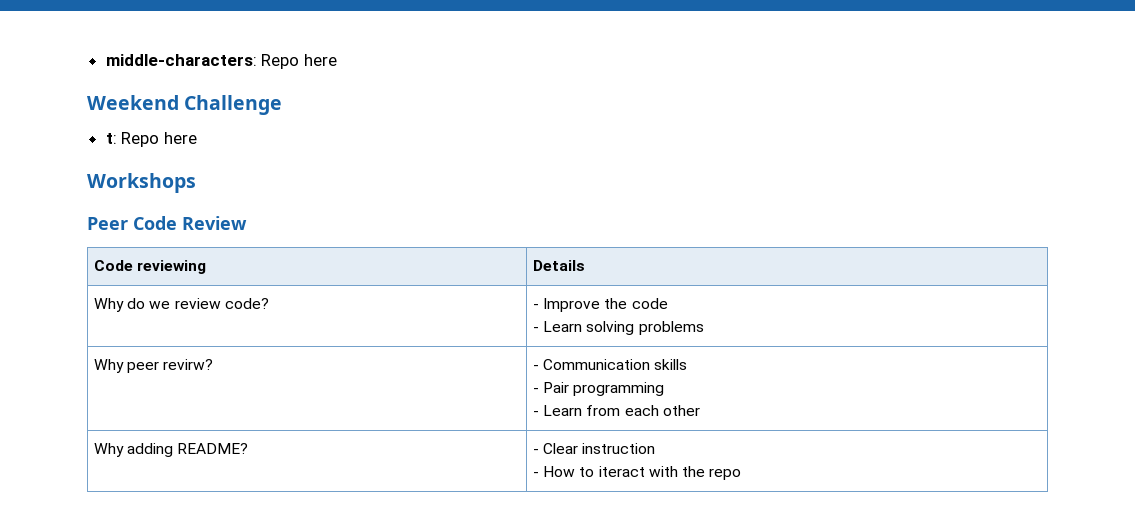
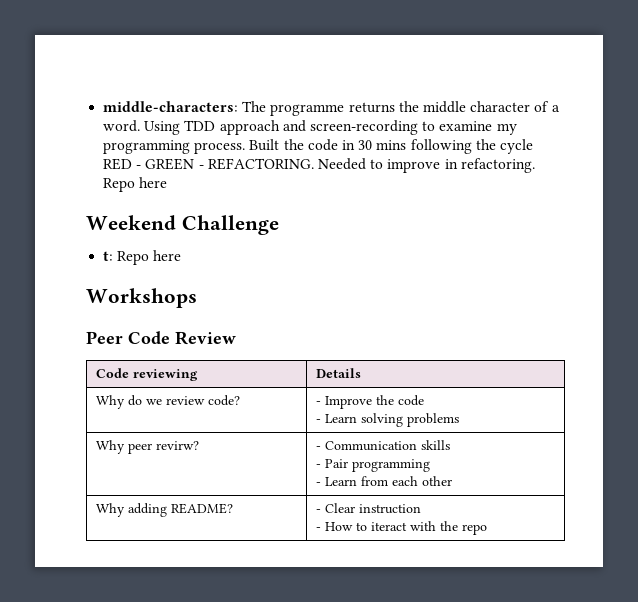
(257, 60) none -> [242,101,560,116] [103,120,517,135] [103,139,533,154] [103,158,535,173] The programme returns the middle character of a word. Using TDD approach and screen-recording to examine my programming process. Built the code in 30 mins following the cycle RED - GREEN - REFACTORING. Needed to improve in refactoring.

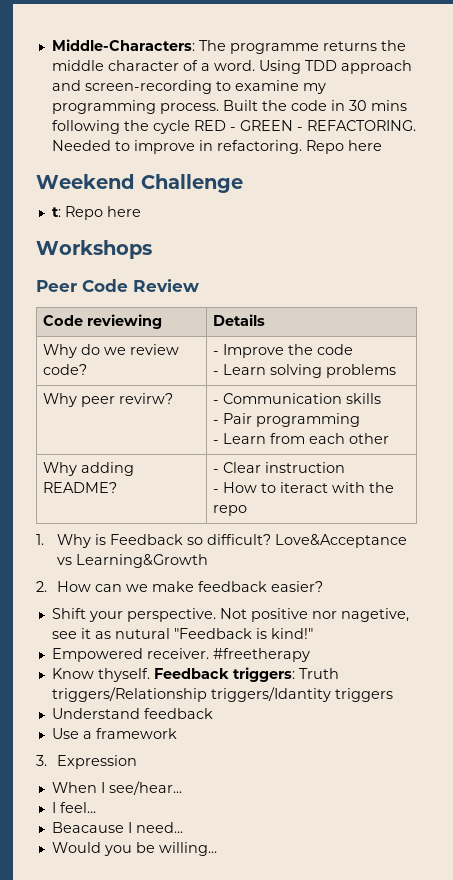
[103,101,239,112] middle-characters: -> [51,39,195,51] Middle-Characters:
(487, 529) none -> [36,534,408,548] [57,554,209,568] [36,581,324,592] [51,608,409,622] [51,628,313,639] [51,648,310,662] [51,667,339,682] [51,687,393,702] [51,708,213,719] [51,728,177,739] [36,755,138,769] [51,781,182,795] [51,802,96,813] [51,822,183,833] [51,842,217,856] // 1. Why is Feedback so difficult? Love&Acceptance vs Learning&Growth // 2. How can we make feedback easier? // Shift your perspective. Not positive nor nagetive, see it as nutural "Feedback is kind!" // Empowered receiver. #freetherapy // Know thyself. Feedback triggers: Truth triggers/Relationship triggers/Idantity triggers // Understand feedback // Use a framework // 3. Expression // When I see/hear... // I feel... // Beacause I need... // Would you be willing...

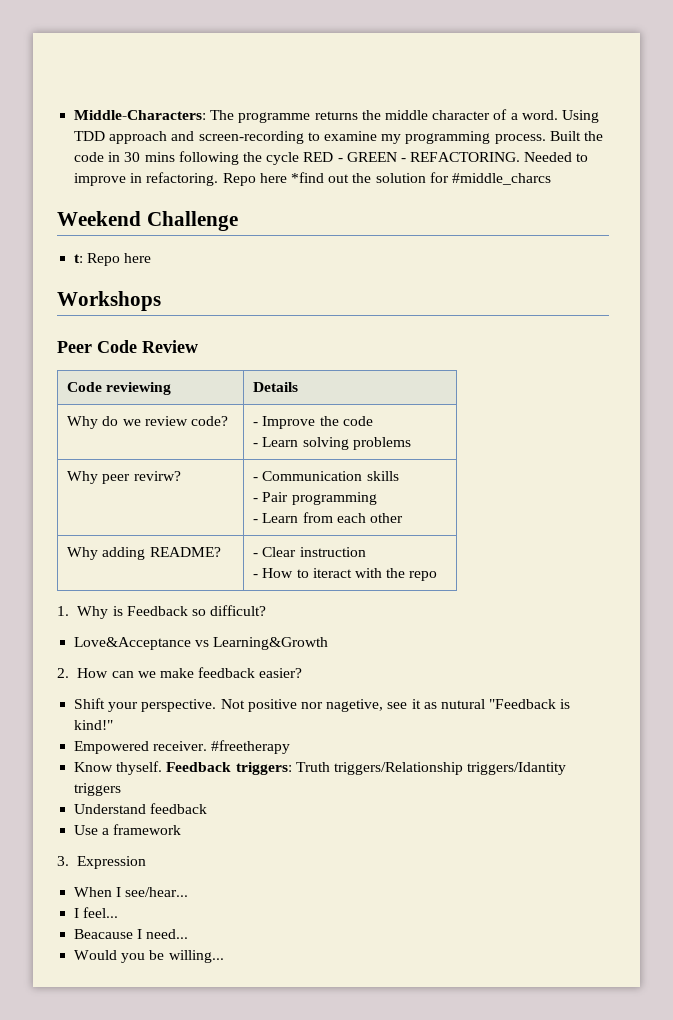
(382, 145) none -> [290,172,551,185] *find out the solution for #middle_charcs
(272, 539) none -> (267, 610) //

